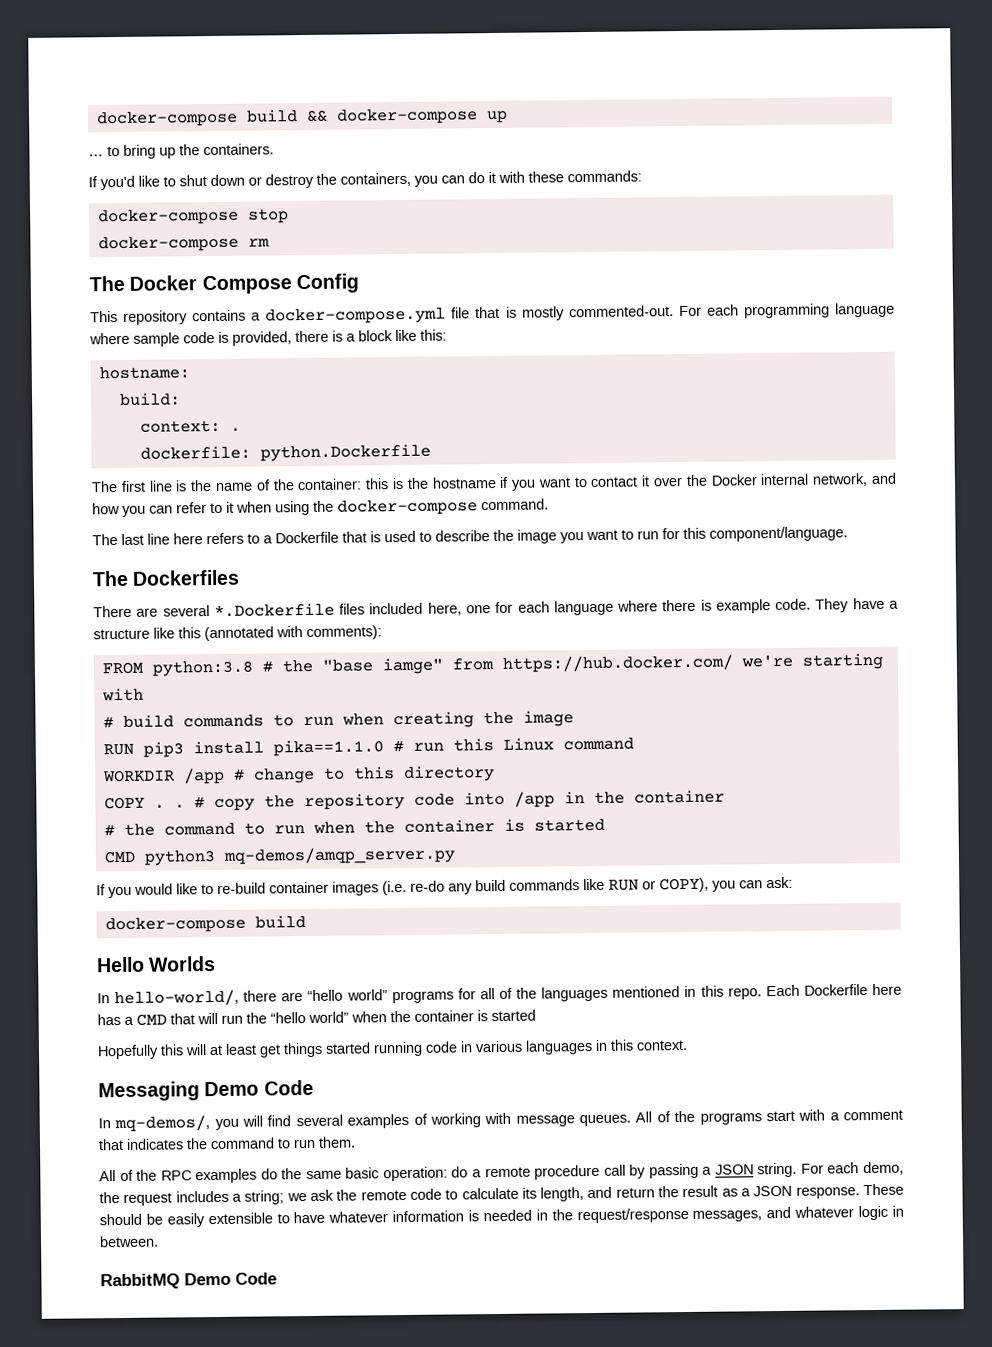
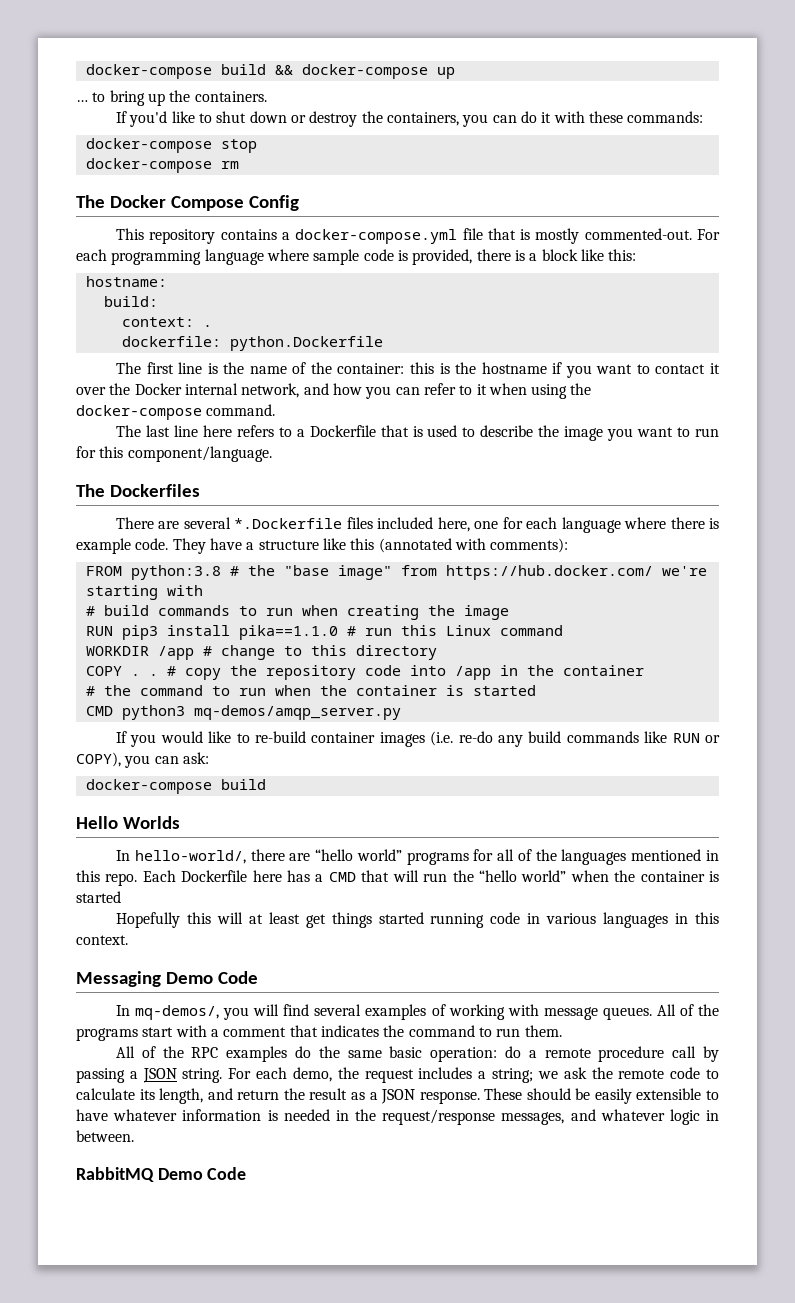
[381,657,443,675] iamge" -> [337,565,392,580] image"

